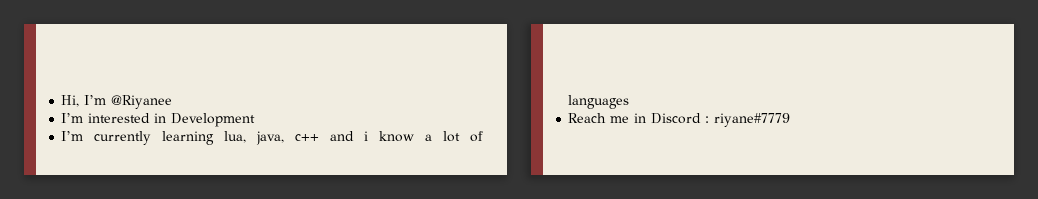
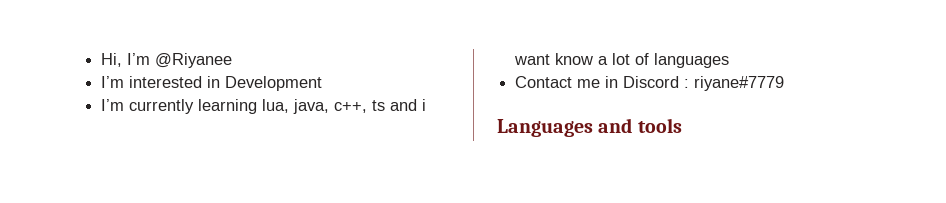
[295,134,320,141] c++ -> [334,100,386,113] c++, ts
(369, 136) none -> [514,54,551,65] want
[568,113,607,123] Reach -> [515,76,573,88] Contact
(791, 120) none -> [497,118,682,137] // Languages and tools

